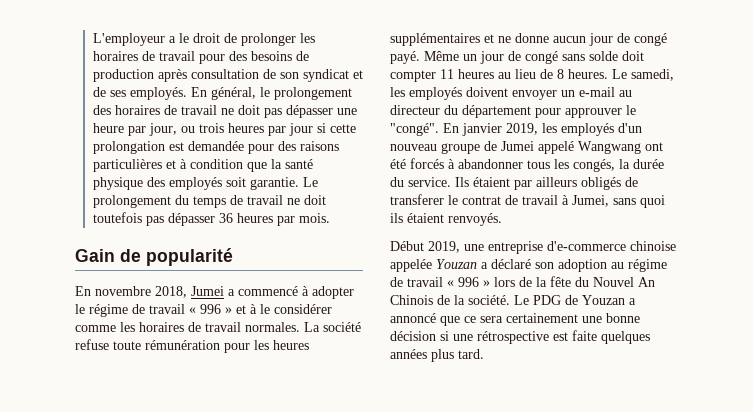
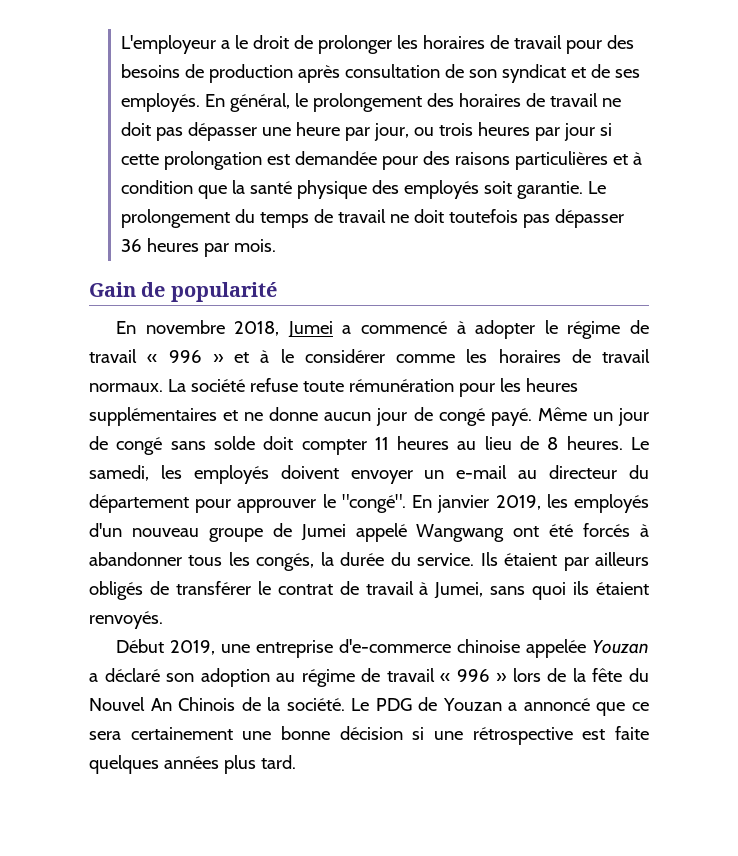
[245,322,300,332] normales. -> [89,383,163,392] normaux.
[390,194,444,205] transferer -> [175,581,251,595] transférer

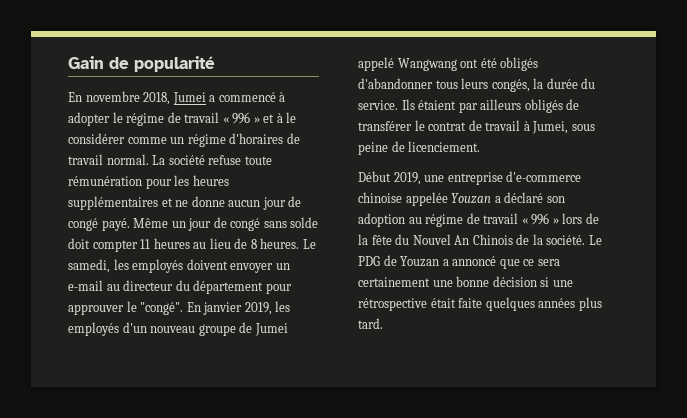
[121,35,635,54] [121,64,641,83] [121,93,622,112] [121,122,613,141] [121,151,643,170] [121,180,607,199] [121,209,625,228] [121,238,277,257] L'employeur a le droit de prolonger les horaires de travail pour des besoins de production après consultation de son syndicat et de ses employés. En général, le prolongement des horaires de travail ne doit pas dépasser une heure par jour, ou trois heures par jour si cette prolongation est demandée pour des raisons particulières et à condition que la santé physique des employés soit garantie. Le prolongement du temps de travail ne doit toutefois pas dépasser 36 heures par mois. // -> (68, 62) none
[466,349,650,363] [89,383,163,392] les horaires de travail normaux. -> [170,133,300,147] [68,154,149,165] un régime d'horaires de travail normal.
[583,523,649,537] [89,552,250,566] forcés à abandonner tous les -> [500,57,539,71] [358,78,489,89] obligés d'abandonner tous leurs
[490,581,650,600] [89,611,163,629] sans quoi ils étaient renvoyés. -> [571,124,595,131] [358,141,481,155] sous peine de licenciement.
[582,729,606,740] est -> [430,298,456,308] était

